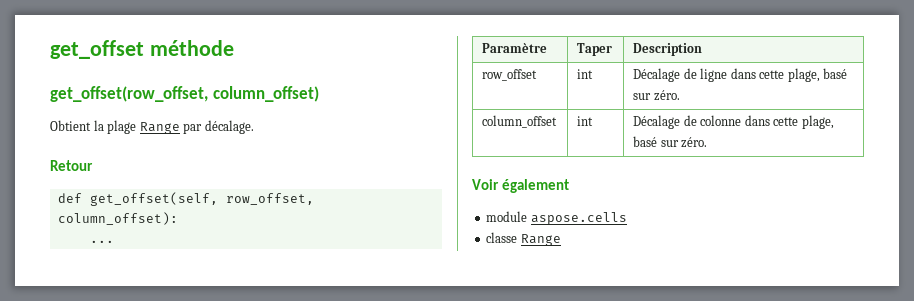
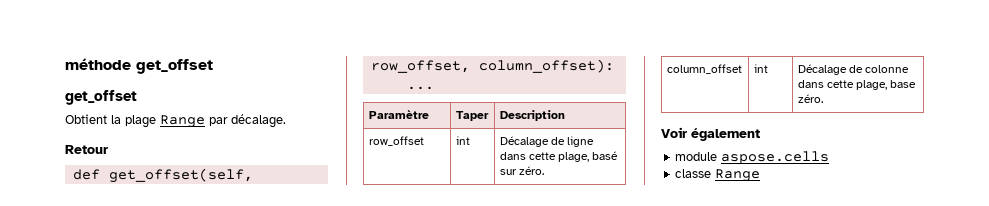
[50,40,234,59] [50,86,319,102] get_offset méthode // get_offset(row_offset, column_offset) -> [65,58,213,74] [65,90,137,105] méthode get_offset // get_offset
[633,136,679,147] basé sur -> [889,80,916,88] base

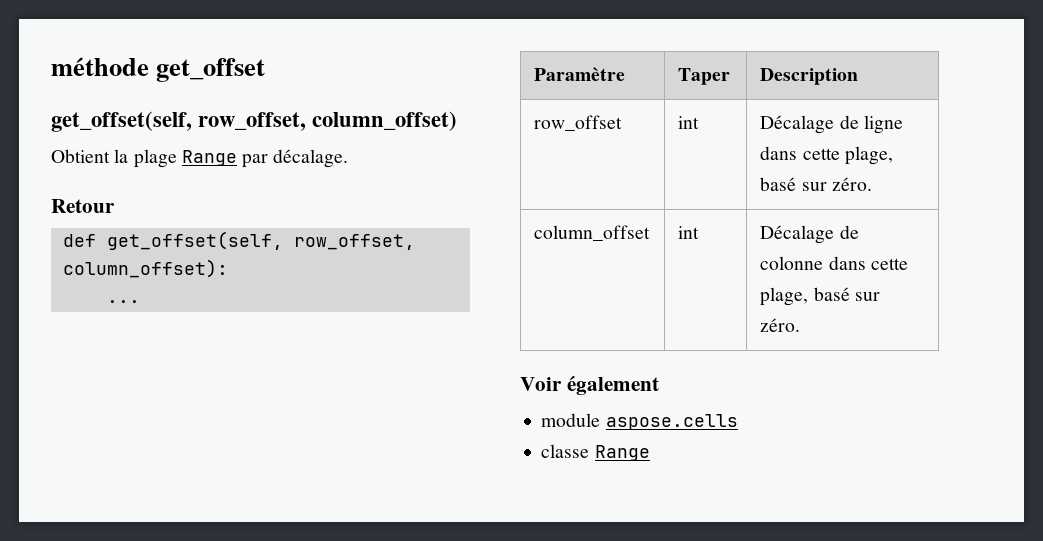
[65,90,137,105] get_offset -> [51,111,458,132] get_offset(self, row_offset, column_offset)
[889,80,916,88] base -> [813,287,880,301] basé sur

